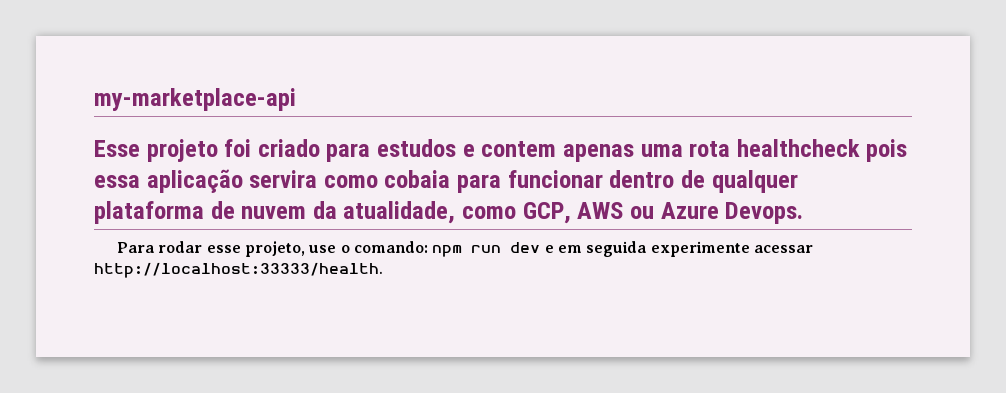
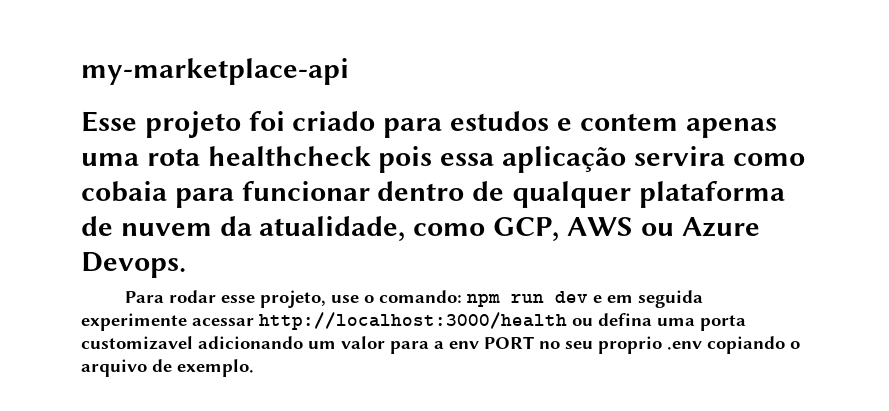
[94,262,383,278] http://localhost:33333/health. -> [259,312,746,331] [81,336,800,354] [81,359,254,377] http://localhost:3000/health ou defina uma porta customizavel adicionando um valor para a env PORT no seu proprio .env copiando o arquivo de exemplo.

